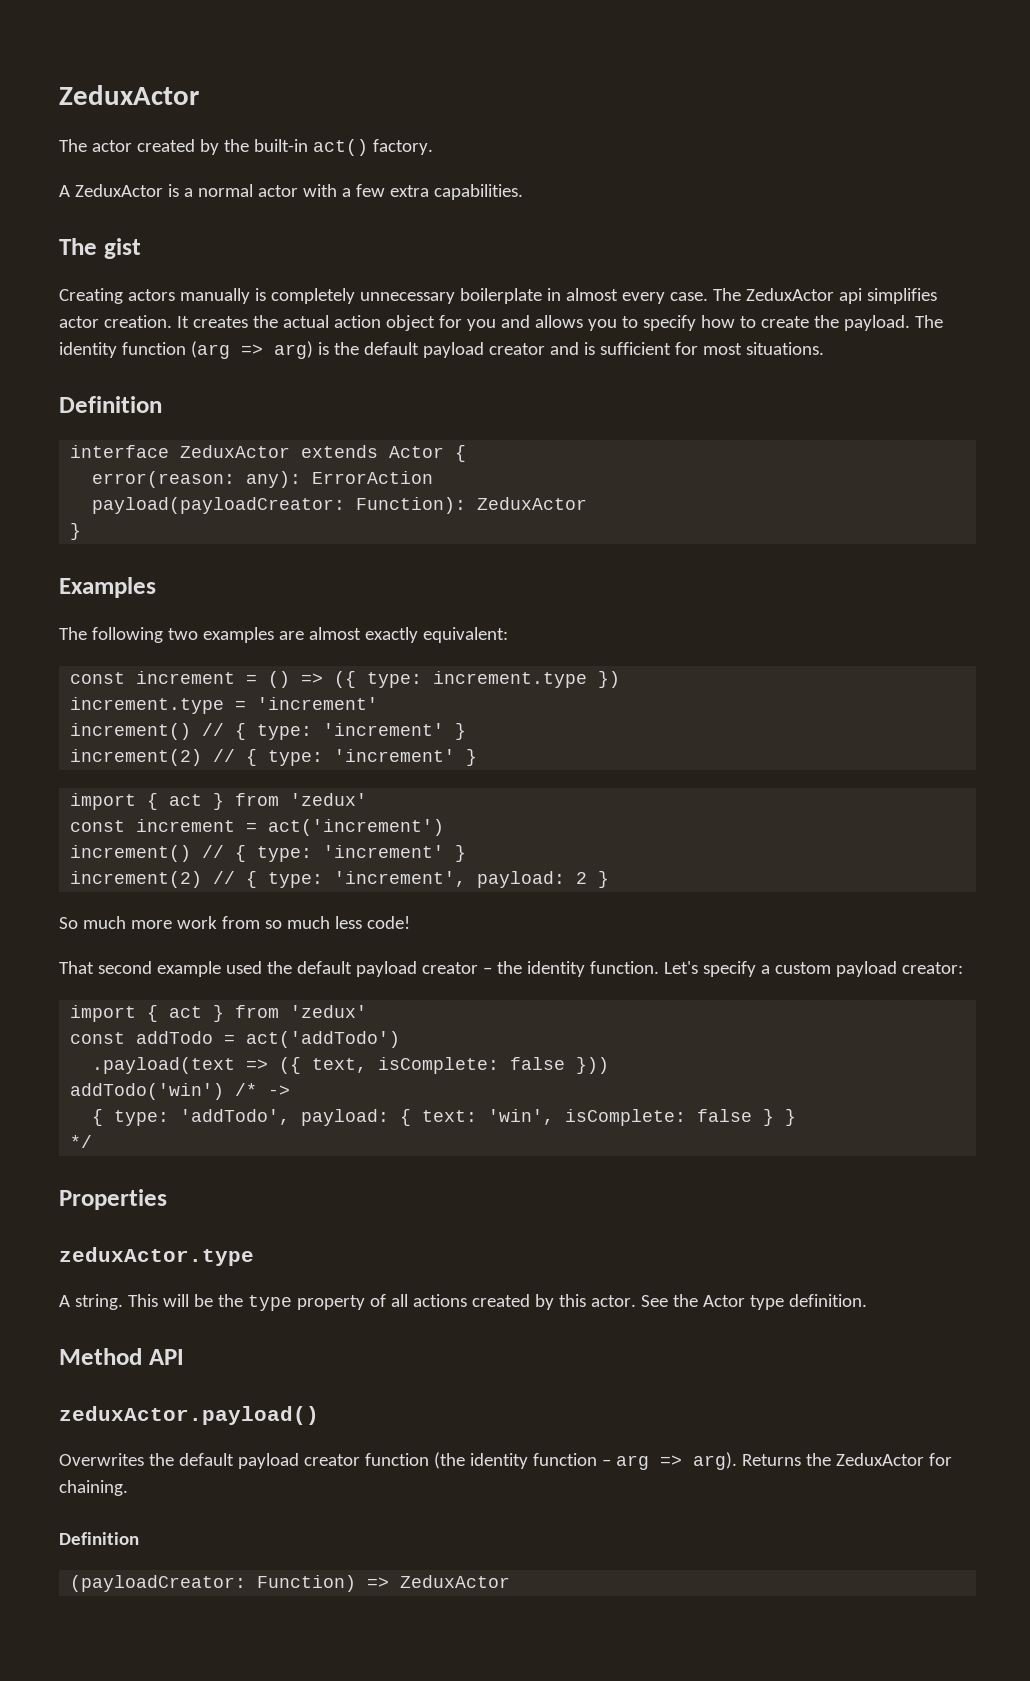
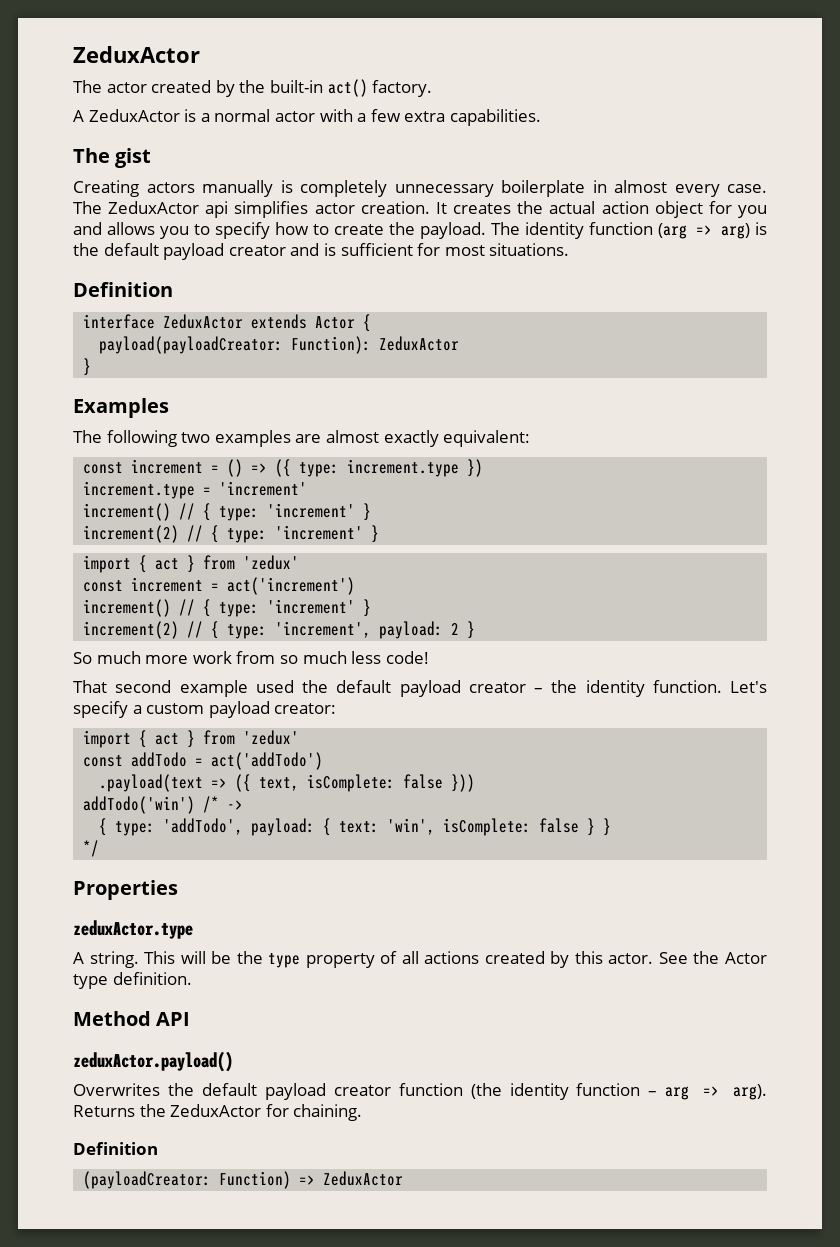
[92,471,434,488] // error(reason: any): ErrorAction -> (372, 323) none

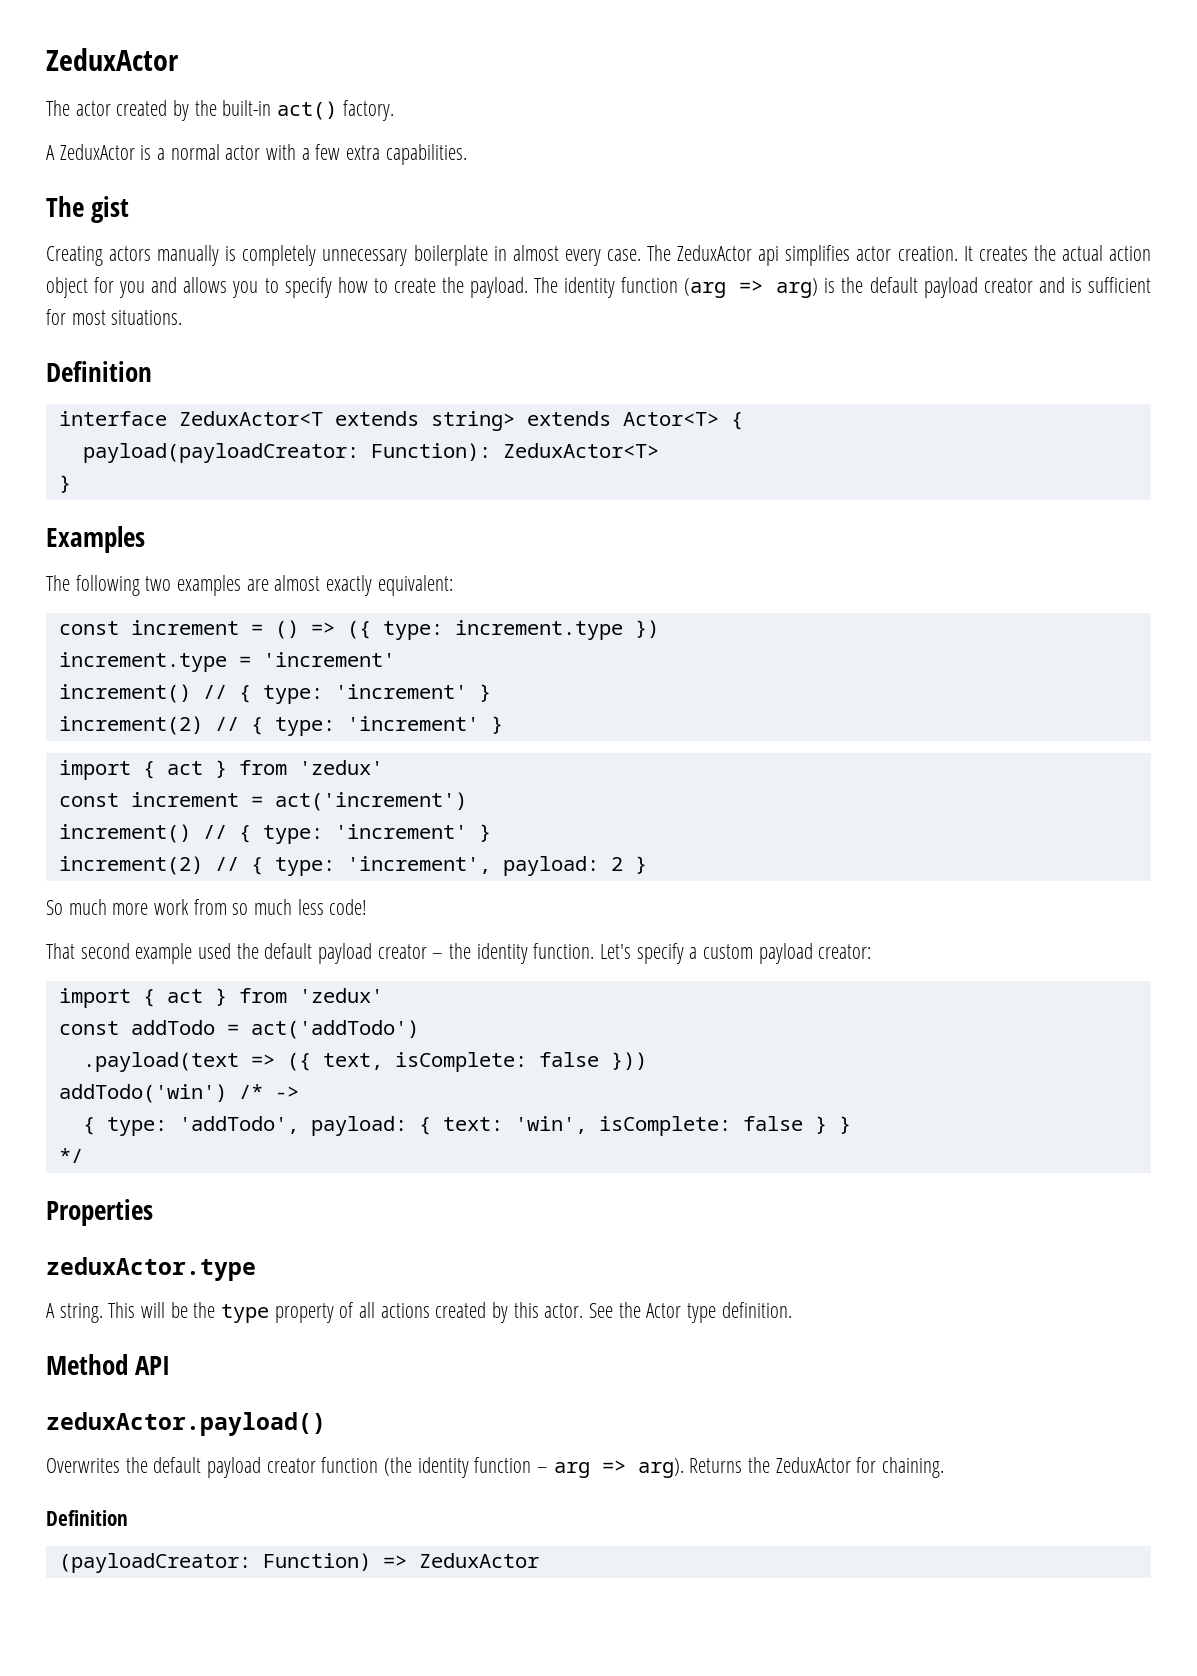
[163,314,356,329] ZeduxActor extends Actor -> [178,411,719,431] ZeduxActor<T extends string> extends Actor<T>
[379,336,460,351] ZeduxActor -> [502,443,659,458] ZeduxActor<T>

